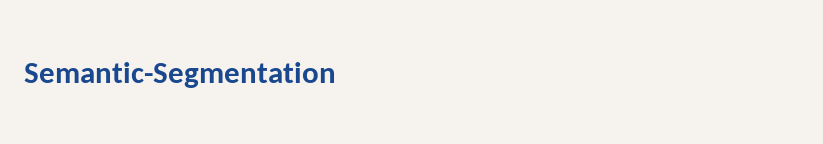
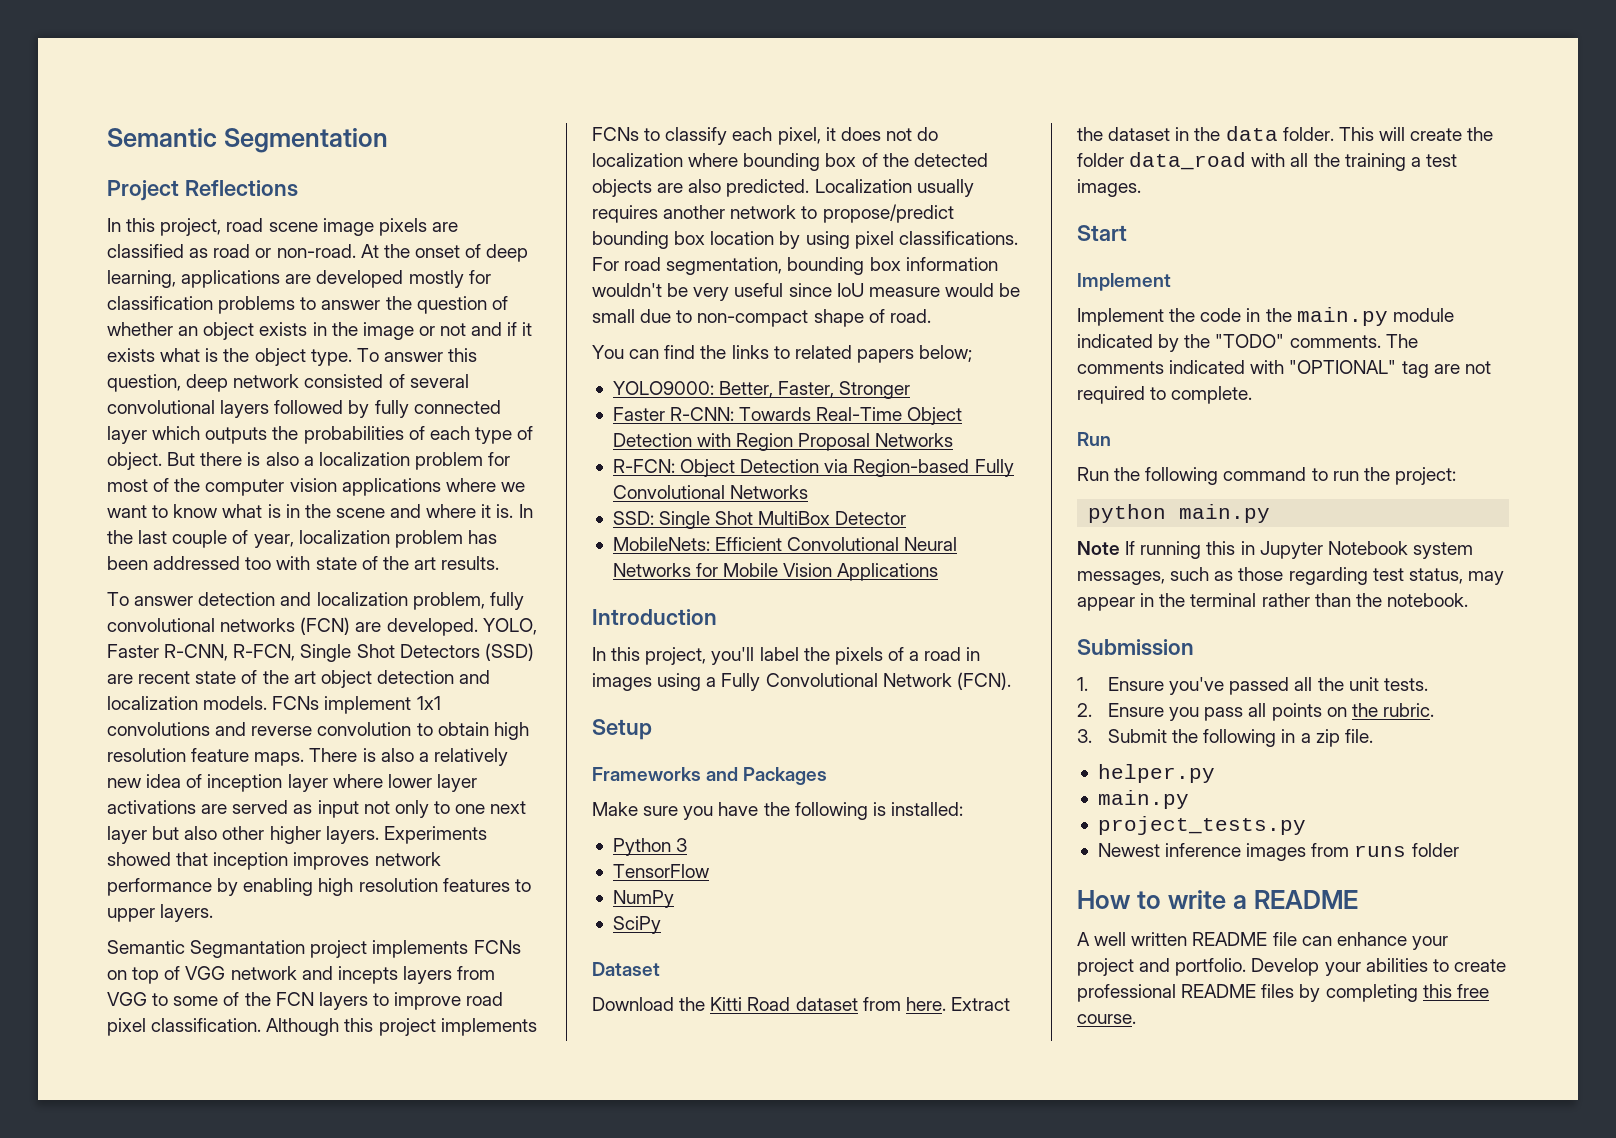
[24,62,336,88] Semantic-Segmentation -> [107,128,388,153] [107,180,298,201] [107,218,458,236] [107,244,529,262] [107,270,491,288] [107,296,508,314] [107,322,533,340] [107,348,478,366] [107,374,469,392] [107,400,501,418] [107,426,534,444] [107,452,511,470] [107,478,525,496] [107,504,533,518] [107,530,497,548] [107,556,500,570] [107,592,524,610] [107,617,537,636] [107,643,534,662] [107,670,491,688] [107,696,441,714] [107,722,529,740] [107,748,508,766] [107,774,477,792] [107,800,527,818] [107,826,487,844] [107,852,441,870] [107,878,531,896] [107,904,214,922] [107,940,521,958] [107,966,496,984] [107,992,504,1010] [107,1018,537,1036] [592,127,939,145] [592,153,988,171] [592,179,974,197] [592,204,954,223] [592,231,1018,249] [592,257,998,275] [592,283,1021,301] [592,309,931,327] [592,345,973,363] [612,381,911,399] [612,407,963,425] [612,433,954,451] [612,459,1014,477] [612,485,809,499] [612,511,907,529] [612,537,958,551] [612,563,939,581] [592,609,717,625] [592,647,981,665] [592,672,1011,691] [592,719,652,740] [592,767,828,785] [592,802,963,820] [612,838,688,856] [612,864,709,878] [612,890,674,908] [612,916,661,934] [592,962,660,976] [592,997,1010,1011] [1077,126,1494,141] [1077,152,1457,171] [1077,179,1141,197] [1077,225,1127,241] [1077,273,1171,291] [1077,307,1454,326] [1077,334,1418,352] [1077,360,1491,378] [1077,386,1253,404] [1077,432,1111,446] [1077,467,1456,485] [1088,504,1271,523] [1077,541,1473,559] [1077,567,1504,585] [1077,593,1468,611] [1077,639,1194,656] [1077,677,1428,695] [1077,703,1434,721] [1077,729,1373,747] [1097,764,1215,783] [1097,790,1189,809] [1097,816,1306,835] [1097,843,1459,861] [1077,890,1358,909] [1077,932,1448,950] [1077,958,1506,976] [1077,984,1489,1002] [1077,1014,1136,1024] Semantic Segmentation // Project Reflections // In this project, road scene image pixels are classified as road or non-road. At the onset of deep learning, applications are developed mostly for classification problems to answer the question of whether an object exists in the image or not and if it exists what is the object type. To answer this question, deep network consisted of several convolutional layers followed by fully connected layer which outputs the probabilities of each type of object. But there is also a localization problem for most of the computer vision applications where we want to know what is in the scene and where it is. In the last couple of year, localization problem has been addressed too with state of the art results. // To answer detection and localization problem, fully convolutional networks (FCN) are developed. YOLO, Faster R-CNN, R-FCN, Single Shot Detectors (SSD) are recent state of the art object detection and localization models. FCNs implement 1x1 convolutions and reverse convolution to obtain high resolution feature maps. There is also a relatively new idea of inception layer where lower layer activations are served as input not only to one next layer but also other higher layers. Experiments showed that inception improves network performance by enabling high resolution features to upper layers. // Semantic Segmantation project implements FCNs on top of VGG network and incepts layers from VGG to some of the FCN layers to improve road pixel classification. Although this project implements FCNs to classify each pixel, it does not do localization where bounding box of the detected objects are also predicted. Localization usually requires another network to propose/predict bounding box location by using pixel classifications. For road segmentation, bounding box information wouldn't be very useful since IoU measure would be small due to non-compact shape of road. // You can find the links to related papers below; // YOLO9000: Better, Faster, Stronger // Faster R-CNN: Towards Real-Time Object Detection with Region Proposal Networks // R-FCN: Object Detection via Region-based Fully Convolutional Networks // SSD: Single Shot MultiBox Detector // MobileNets: Efficient Convolutional Neural Networks for Mobile Vision Applications // Introduction // In this project, you'll label the pixels of a road in images using a Fully Convolutional Network (FCN). // Setup // Frameworks and Packages // Make sure you have the following is installed: // Python 3 // TensorFlow // NumPy // SciPy // Dataset // Download the Kitti Road dataset from here. Extract the dataset in the data folder. This will create the folder data_road with all the training a test images. // Start // Implement // Implement the code in the main.py module indicated by the "TODO" comments. The comments indicated with "OPTIONAL" tag are not required to complete. // Run // Run the following command to run the project: // python main.py // Note If running this in Jupyter Notebook system messages, such as those regarding test status, may appear in the terminal rather than the notebook. // Submission // 1. Ensure you've passed all the unit tests. // 2. Ensure you pass all points on the rubric. // 3. Submit the following in a zip file. // helper.py // main.py // project_tests.py // Newest inference images from runs folder // How to write a README // A well written README file can enhance your project and portfolio. Develop your abilities to create professional README files by completing this free course.

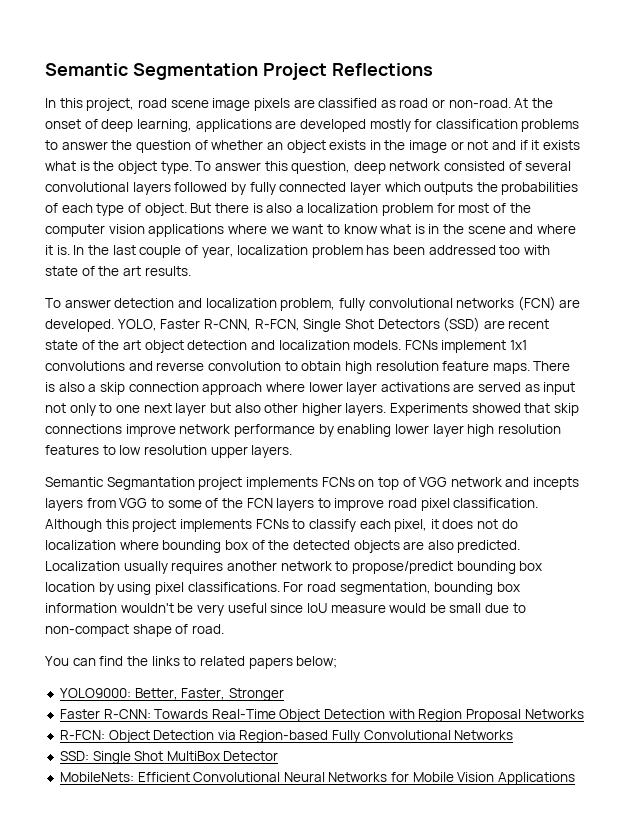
(388, 140) // -> (258, 71) none
[433,748,508,766] [107,774,328,792] relatively new idea of inception layer -> [99,382,263,395] skip connection approach
[213,852,370,870] inception improves -> [554,403,580,416] [45,424,176,437] skip connections improve
(314, 887) none -> [394,424,464,437] lower layer
(531, 885) none -> [119,445,207,455] low resolution
[592,609,717,625] [592,647,981,665] [592,672,1011,691] [592,719,652,740] [592,767,828,785] [592,802,963,820] [612,838,688,856] [612,864,709,878] [612,890,674,908] [612,916,661,934] [592,962,660,976] [592,997,1010,1011] [1077,126,1494,141] [1077,152,1457,171] [1077,179,1141,197] [1077,225,1127,241] [1077,273,1171,291] [1077,307,1454,326] [1077,334,1418,352] [1077,360,1491,378] [1077,386,1253,404] [1077,432,1111,446] [1077,467,1456,485] [1088,504,1271,523] [1077,541,1473,559] [1077,567,1504,585] [1077,593,1468,611] [1077,639,1194,656] [1077,677,1428,695] [1077,703,1434,721] [1077,729,1373,747] [1097,764,1215,783] [1097,790,1189,809] [1097,816,1306,835] [1097,843,1459,861] [1077,890,1358,909] [1077,932,1448,950] [1077,958,1506,976] [1077,984,1489,1002] [1077,1014,1136,1024] // Introduction // In this project, you'll label the pixels of a road in images using a Fully Convolutional Network (FCN). // Setup // Frameworks and Packages // Make sure you have the following is installed: // Python 3 // TensorFlow // NumPy // SciPy // Dataset // Download the Kitti Road dataset from here. Extract the dataset in the data folder. This will create the folder data_road with all the training a test images. // Start // Implement // Implement the code in the main.py module indicated by the "TODO" comments. The comments indicated with "OPTIONAL" tag are not required to complete. // Run // Run the following command to run the project: // python main.py // Note If running this in Jupyter Notebook system messages, such as those regarding test status, may appear in the terminal rather than the notebook. // Submission // 1. Ensure you've passed all the unit tests. // 2. Ensure you pass all points on the rubric. // 3. Submit the following in a zip file. // helper.py // main.py // project_tests.py // Newest inference images from runs folder // How to write a README // A well written README file can enhance your project and portfolio. Develop your abilities to create professional README files by completing this free course. -> (576, 778) none

